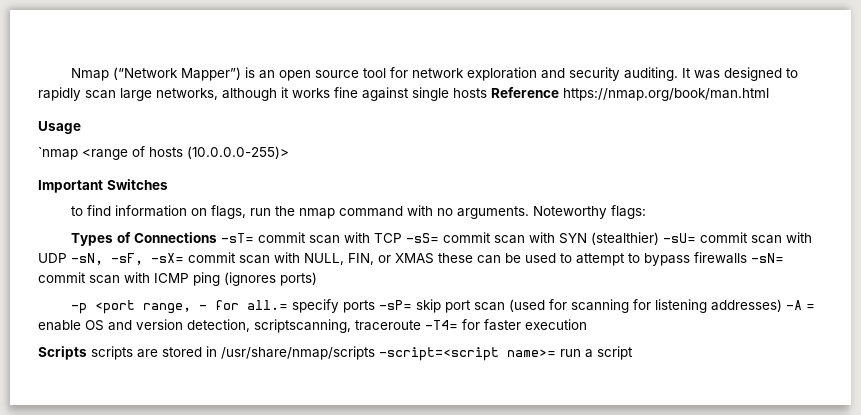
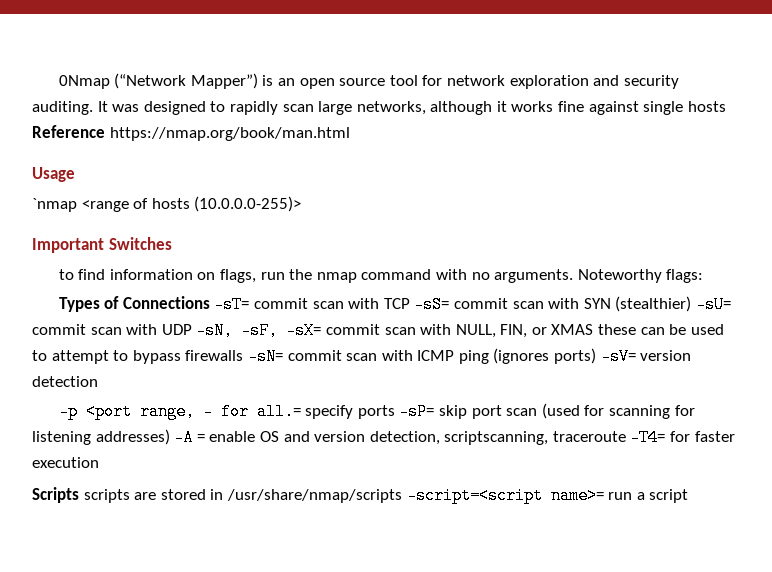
[70,68,109,81] Nmap -> [58,75,110,89] 0Nmap
(317, 279) none -> [600,348,692,365] [32,376,98,387] -sV= version detection

